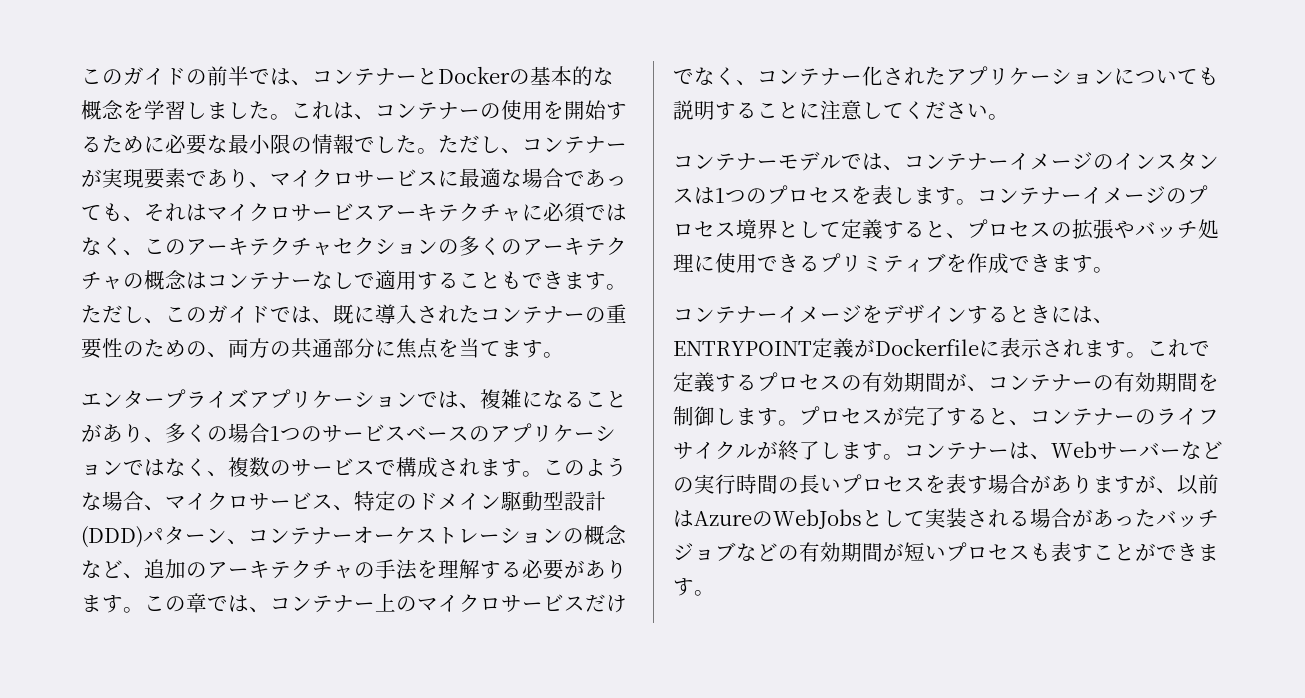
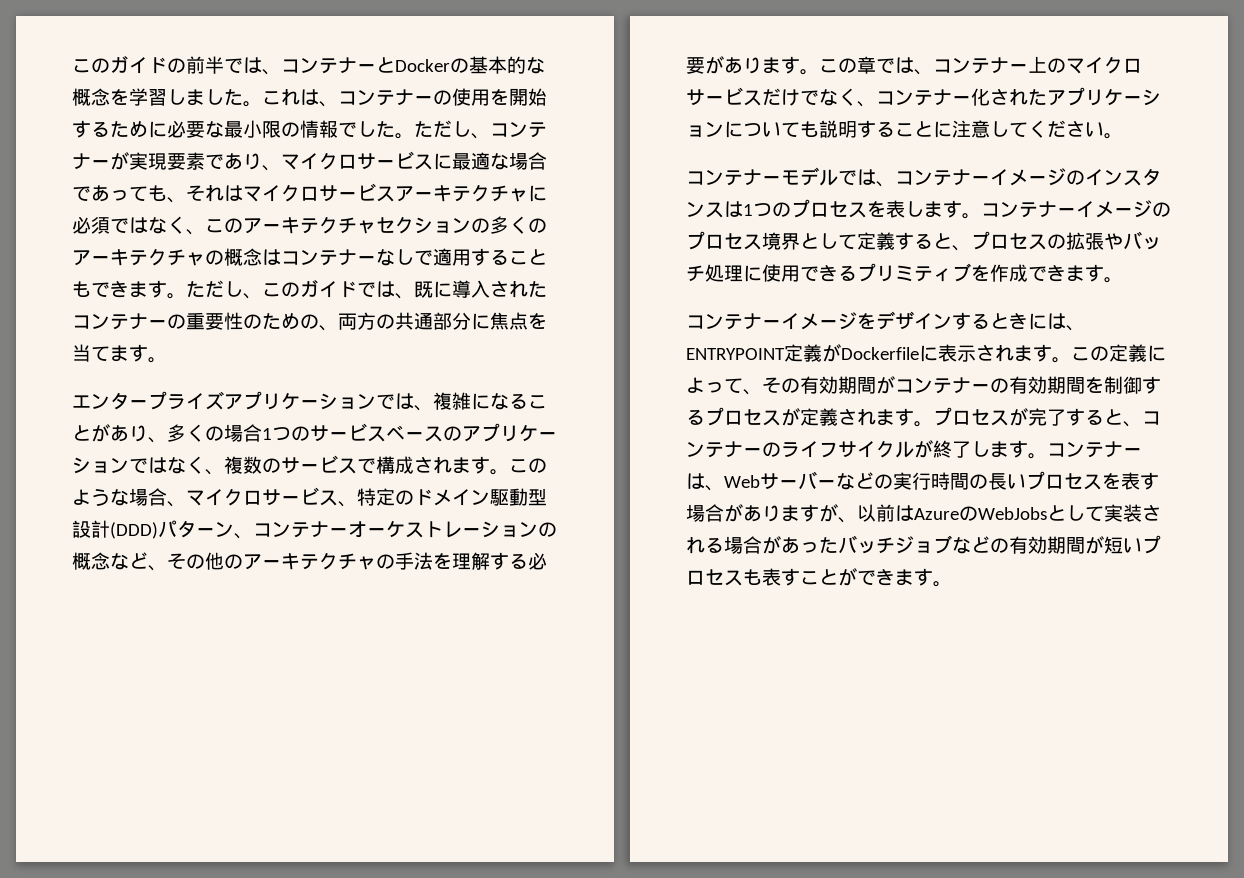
[144,559,186,579] 追加 -> [167,552,224,570] その他
[1168,339,1210,358] [673,372,988,392] れで定義するプロセスの有効期間が、 -> [1090,344,1166,362] [686,376,895,395] の定義によって、その有効期間が
[715,408,736,425] し -> [1142,376,1161,394] [686,407,876,426] するプロセスが定義され

